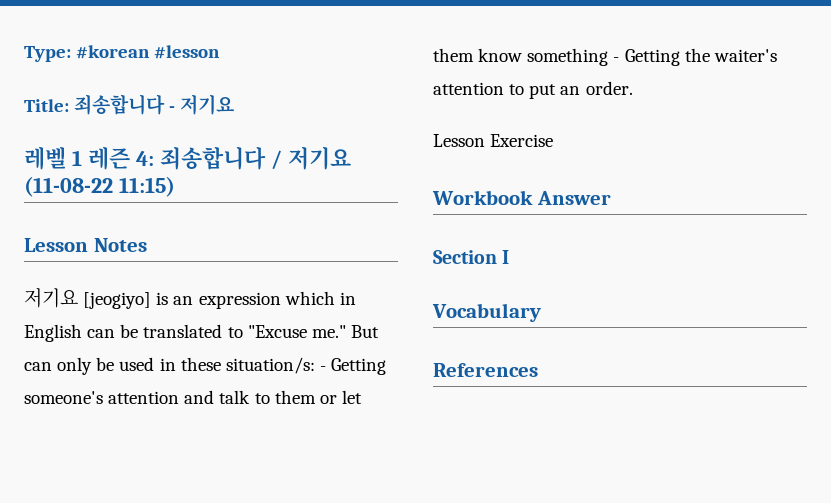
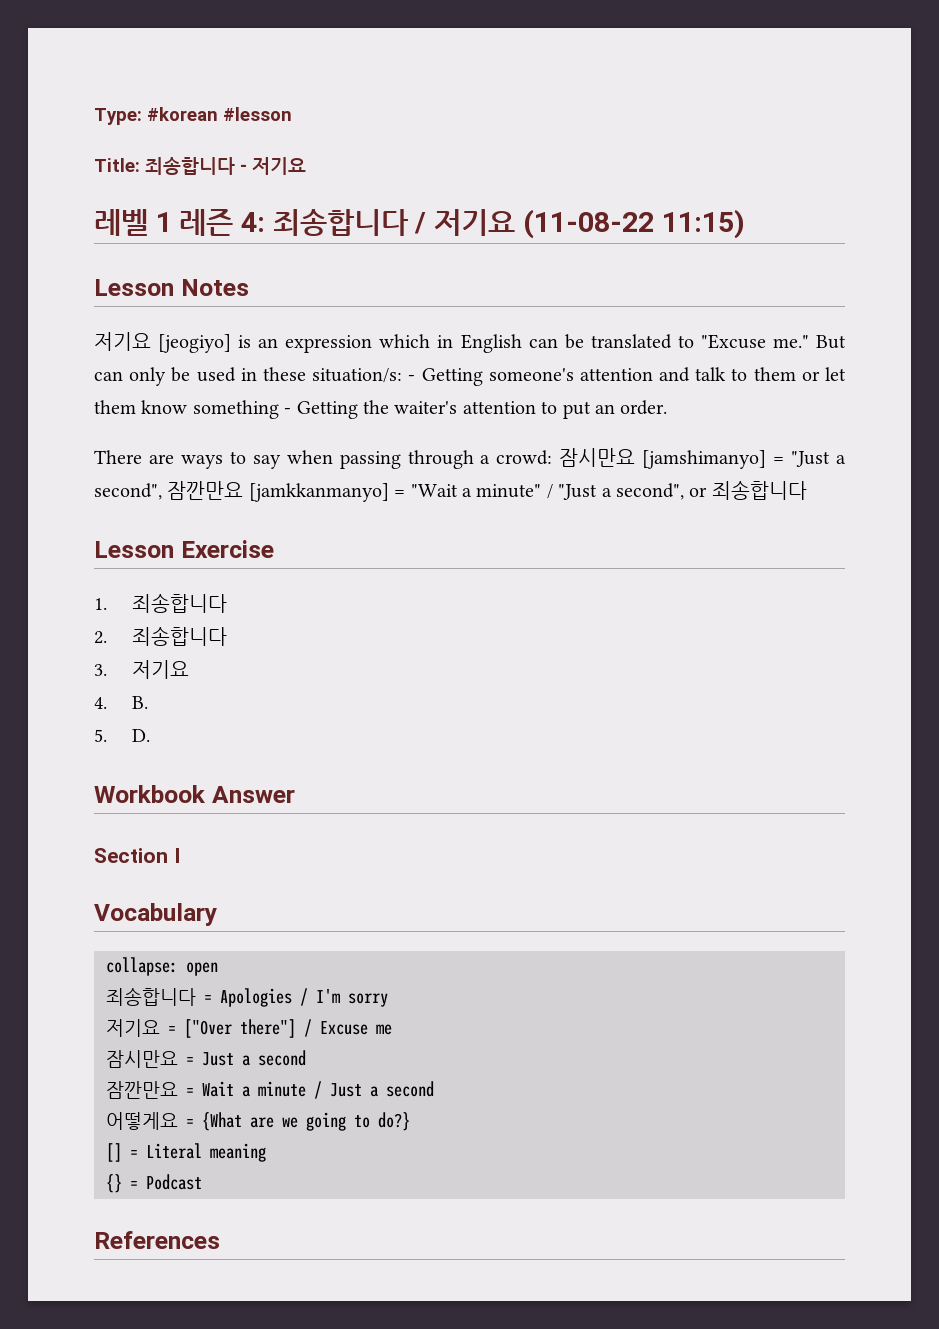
[433,134,554,147] Lesson Exercise -> [94,448,847,469] [94,480,807,502] [94,540,274,558] [94,593,227,613] [94,626,227,646] [94,660,189,679] [94,696,148,709] [94,729,150,742] There are ways to say when passing through a crowd: 잠시만요 [jamshimanyo] = "Just a second", 잠깐만요 [jamkkanmanyo] = "Wait a minute" / "Just a second", or 죄송합니다 // Lesson Exercise // 1. 죄송합니다 // 2. 죄송합니다 // 3. 저기요 // 4. B. // 5. D.
(541, 312) none -> [106,957,218,976] [106,987,388,1007] [106,1019,392,1038] [106,1050,306,1068] [106,1081,434,1099] [106,1112,410,1131] [106,1143,266,1162] [106,1174,202,1193] // collapse: open // 죄송합니다 = Apologies / I'm sorry // 저기요 = ["Over there"] / Excuse me // 잠시만요 = Just a second // 잠깐만요 = Wait a minute / Just a second // 어떻게요 = {What are we going to do?} // [] = Literal meaning // {} = Podcast

